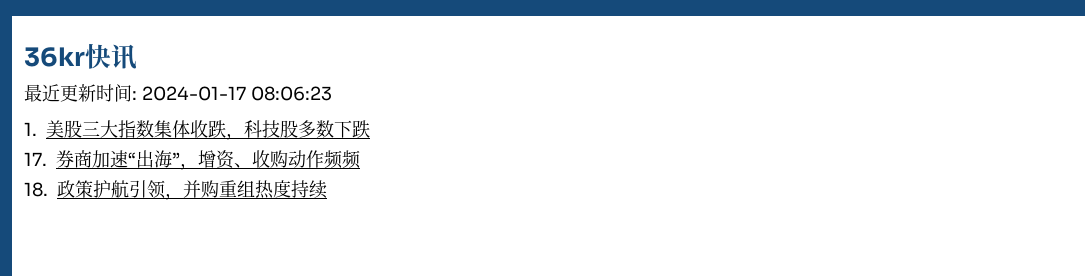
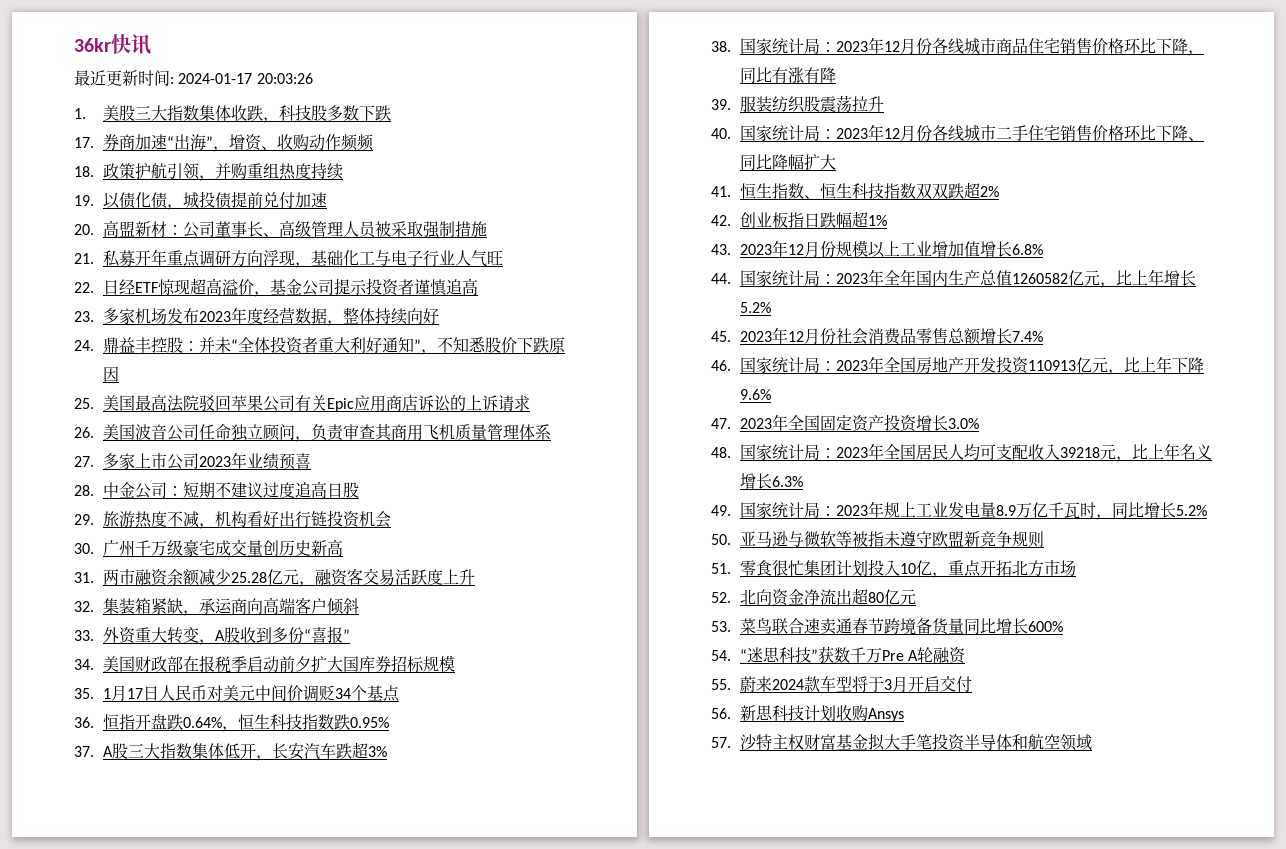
[250,86,332,101] 08:06:23 -> [256,73,313,84] 20:03:26
(327, 189) none -> [74,191,327,210] [74,220,487,238] [74,249,503,268] [74,278,478,297] [74,307,439,326] [74,336,565,355] [102,366,119,382] [74,394,530,412] [74,423,551,442] [74,452,311,470] [74,481,359,499] [74,510,391,529] [74,539,343,556] [74,568,475,587] [74,597,359,616] [74,626,350,645] [74,655,455,673] [74,685,400,702] [74,714,389,732] [74,742,387,761] [711,37,1204,56] [739,67,836,83] [711,95,884,113] [711,124,1204,142] [739,154,836,170] [711,182,999,199] [711,211,887,228] [711,240,1043,258] [711,269,1196,288] [739,302,771,313] [711,327,1043,345] [711,356,1204,375] [739,389,771,400] [711,414,979,432] [711,443,1212,462] [739,473,803,489] [711,501,1207,520] [711,531,1044,548] [711,559,1076,578] [711,588,916,606] [711,618,1063,635] [711,646,967,664] [711,675,972,693] [711,705,904,722] [711,733,1092,751] // 19.以债化债，城投债提前兑付加速 // 20.高盟新材：公司董事长、高级管理人员被采取强制措施 // 21.私募开年重点调研方向浮现，基础化工与电子行业人气旺 // 22.日经ETF惊现超高溢价，基金公司提示投资者谨慎追高 // 23.多家机场发布2023年度经营数据，整体持续向好 // 24.鼎益丰控股：并未“全体投资者重大利好通知”，不知悉股价下跌原因 // 25.美国最高法院驳回苹果公司有关Epic应用商店诉讼的上诉请求 // 26.美国波音公司任命独立顾问，负责审查其商用飞机质量管理体系 // 27.多家上市公司2023年业绩预喜 // 28.中金公司：短期不建议过度追高日股 // 29.旅游热度不减，机构看好出行链投资机会 // 30.广州千万级豪宅成交量创历史新高 // 31.两市融资余额减少25.28亿元，融资客交易活跃度上升 // 32.集装箱紧缺，承运商向高端客户倾斜 // 33.外资重大转变，A股收到多份“喜报” // 34.美国财政部在报税季启动前夕扩大国库券招标规模 // 35. 1月17日人民币对美元中间价调贬34个基点 // 36.恒指开盘跌0.64%，恒生科技指数跌0.95% // 37. A股三大指数集体低开，长安汽车跌超3% // 38.国家统计局：2023年12月份各线城市商品住宅销售价格环比下降，同比有涨有降 // 39.服装纺织股震荡拉升 // 40.国家统计局：2023年12月份各线城市二手住宅销售价格环比下降、同比降幅扩大 // 41.恒生指数、恒生科技指数双双跌超2% // 42.创业板指日跌幅超1% // 43. 2023年12月份规模以上工业增加值增长6.8% // 44.国家统计局：2023年全年国内生产总值1260582亿元，比上年增长5.2% // 45. 2023年12月份社会消费品零售总额增长7.4% // 46.国家统计局：2023年全国房地产开发投资110913亿元，比上年下降9.6% // 47. 2023年全国固定资产投资增长3.0% // 48.国家统计局：2023年全国居民人均可支配收入39218元，比上年名义增长6.3% // 49.国家统计局：2023年规上工业发电量8.9万亿千瓦时，同比增长5.2% // 50.亚马逊与微软等被指未遵守欧盟新竞争规则 // 51.零食很忙集团计划投入10亿，重点开拓北方市场 // 52.北向资金净流出超80亿元 // 53.菜鸟联合速卖通春节跨境备货量同比增长600% // 54. “迷思科技”获数千万Pre A轮融资 // 55.蔚来2024款车型将于3月开启交付 // 56.新思科技计划收购Ansys // 57.沙特主权财富基金拟大手笔投资半导体和航空领域

